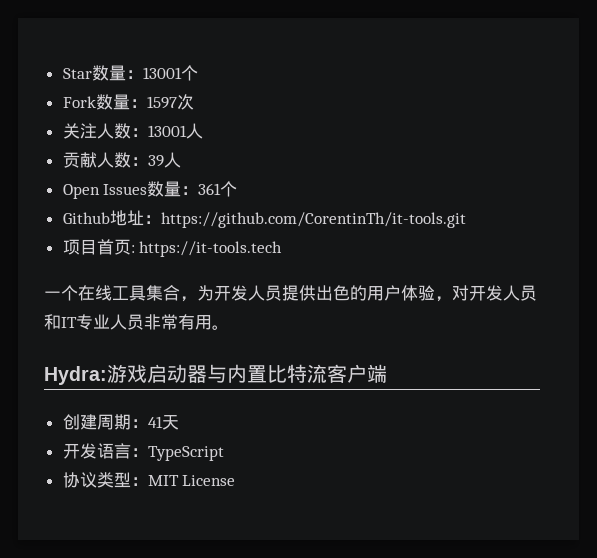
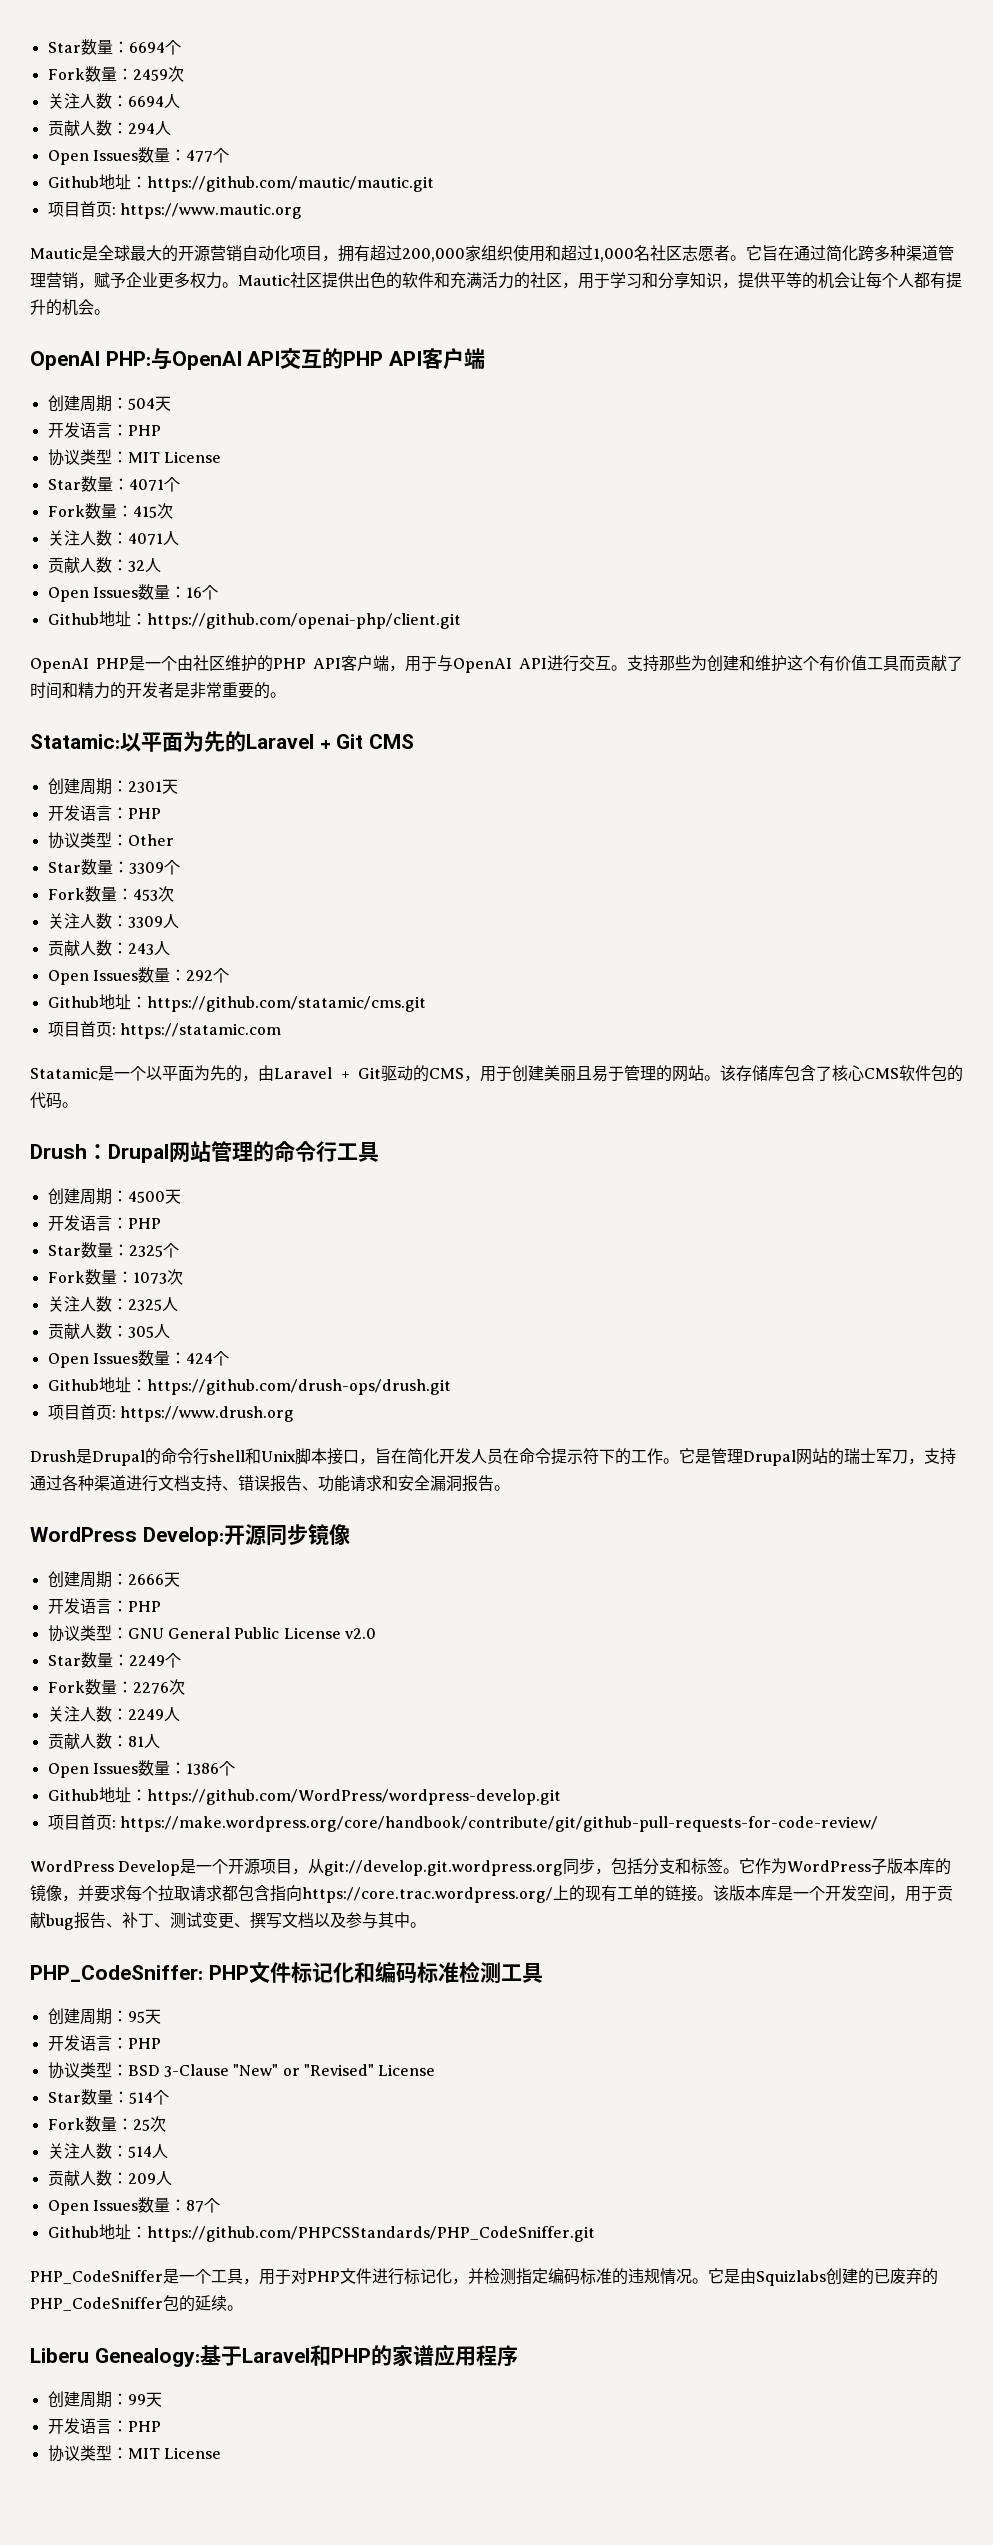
[62,65,198,81] [62,94,194,110] [62,123,203,139] [62,152,181,168] [62,181,238,199] [62,210,466,228] [62,239,283,257] [44,285,537,302] [44,314,229,330] [44,364,327,385] Star数量：13001个 // Fork数量：1597次 // 关注人数：13001人 // 贡献人数：39人 // Open Issues数量：361个 // Github地址：https://github.com/CorentinTh/it-tools.git // 项目首页: https://it-tools.tech // 一个在线工具集合，为开发人员提供出色的用户体验，对开发人员和IT专业人员非常有用。 // Hydra:游戏启动器与内置比特流 -> [47,39,181,55] [47,66,184,82] [47,93,180,109] [47,120,171,137] [47,147,229,165] [47,174,434,192] [47,201,302,219] [30,245,954,262] [30,272,962,289] [30,299,110,316] [30,348,423,370] Star数量：6694个 // Fork数量：2459次 // 关注人数：6694人 // 贡献人数：294人 // Open Issues数量：477个 // Github地址：https://github.com/mautic/mautic.git // 项目首页: https://www.mautic.org // Mautic是全球最大的开源营销自动化项目，拥有超过200,000家组织使用和超过1,000名社区志愿者。它旨在通过简化跨多种渠道管理营销，赋予企业更多权力。Mautic社区提供出色的软件和充满活力的社区，用于学习和分享知识，提供平等的机会让每个人都有提升的机会。 // OpenAI PHP:与OpenAI API交互的PHP API
[147,415,179,430] [62,443,224,461] [62,472,236,488] 41天 // 开发语言：TypeScript // 协议类型：MIT License -> [127,396,171,411] [47,422,161,438] [47,449,221,466] [47,476,180,492] [47,503,173,519] [47,530,179,546] [47,557,161,574] [47,584,218,602] [47,611,461,629] [30,655,963,673] [30,682,286,699] [30,731,415,752] [47,778,178,795] [47,805,161,821] [47,832,174,849] [47,859,180,875] [47,886,174,902] [47,913,179,929] [47,940,170,957] [47,967,229,985] [47,994,426,1012] [47,1021,281,1039] [30,1065,963,1082] [30,1092,78,1109] [30,1141,379,1163] [47,1188,181,1205] [47,1215,161,1231] [47,1242,179,1258] [47,1269,183,1285] [47,1296,178,1312] [47,1323,170,1340] [47,1350,229,1368] [47,1377,451,1395] [47,1404,294,1422] [30,1448,956,1466] [30,1475,510,1492] [30,1524,350,1546] [47,1571,180,1588] [47,1598,161,1614] [47,1625,376,1642] [47,1652,181,1668] [47,1679,185,1695] [47,1706,180,1722] [47,1733,160,1750] [47,1760,235,1778] [47,1787,561,1805] [47,1814,878,1832] [30,1858,952,1876] [30,1884,953,1903] [30,1912,426,1930] [30,1961,543,1984] [47,2008,161,2025] [47,2035,161,2051] [47,2062,436,2079] [47,2089,169,2105] [47,2116,166,2132] [47,2143,168,2159] [47,2170,172,2187] [47,2197,220,2215] [47,2224,595,2242] [30,2268,938,2286] [30,2295,243,2312] [30,2344,518,2367] [47,2391,162,2408] [47,2418,161,2434] [47,2445,221,2462] 504天 // 开发语言：PHP // 协议类型：MIT License // Star数量：4071个 // Fork数量：415次 // 关注人数：4071人 // 贡献人数：32人 // Open Issues数量：16个 // Github地址：https://github.com/openai-php/client.git // OpenAI PHP是一个由社区维护的PHP API客户端，用于与OpenAI API进行交互。支持那些为创建和维护这个有价值工具而贡献了时间和精力的开发者是非常重要的。 // Statamic:以平面为先的Laravel + Git CMS // 创建周期：2301天 // 开发语言：PHP // 协议类型：Other // Star数量：3309个 // Fork数量：453次 // 关注人数：3309人 // 贡献人数：243人 // Open Issues数量：292个 // Github地址：https://github.com/statamic/cms.git // 项目首页: https://statamic.com // Statamic是一个以平面为先的，由Laravel + Git驱动的CMS，用于创建美丽且易于管理的网站。该存储库包含了核心CMS软件包的代码。 // Drush：Drupal网站管理的命令行工具 // 创建周期：4500天 // 开发语言：PHP // Star数量：2325个 // Fork数量：1073次 // 关注人数：2325人 // 贡献人数：305人 // Open Issues数量：424个 // Github地址：https://github.com/drush-ops/drush.git // 项目首页: https://www.drush.org // Drush是Drupal的命令行shell和Unix脚本接口，旨在简化开发人员在命令提示符下的工作。它是管理Drupal网站的瑞士军刀，支持通过各种渠道进行文档支持、错误报告、功能请求和安全漏洞报告。 // WordPress Develop:开源同步镜像 // 创建周期：2666天 // 开发语言：PHP // 协议类型：GNU General Public License v2.0 // Star数量：2249个 // Fork数量：2276次 // 关注人数：2249人 // 贡献人数：81人 // Open Issues数量：1386个 // Github地址：https://github.com/WordPress/wordpress-develop.git // 项目首页: https://make.wordpress.org/core/handbook/contribute/git/github-pull-requests-for-code-review/ // WordPress Develop是一个开源项目，从git://develop.git.wordpress.org同步，包括分支和标签。它作为WordPress子版本库的镜像，并要求每个拉取请求都包含指向https://core.trac.wordpress.org/上的现有工单的链接。该版本库是一个开发空间，用于贡献bug报告、补丁、测试变更、撰写文档以及参与其中。 // PHP_CodeSniffer: PHP文件标记化和编码标准检测工具 // 创建周期：95天 // 开发语言：PHP // 协议类型：BSD 3-Clause "New" or "Revised" License // Star数量：514个 // Fork数量：25次 // 关注人数：514人 // 贡献人数：209人 // Open Issues数量：87个 // Github地址：https://github.com/PHPCSStandards/PHP_CodeSniffer.git // PHP_CodeSniffer是一个工具，用于对PHP文件进行标记化，并检测指定编码标准的违规情况。它是由Squizlabs创建的已废弃的PHP_CodeSniffer包的延续。 // Liberu Genealogy:基于Laravel和PHP的家谱应用程序 // 创建周期：99天 // 开发语言：PHP // 协议类型：MIT License

